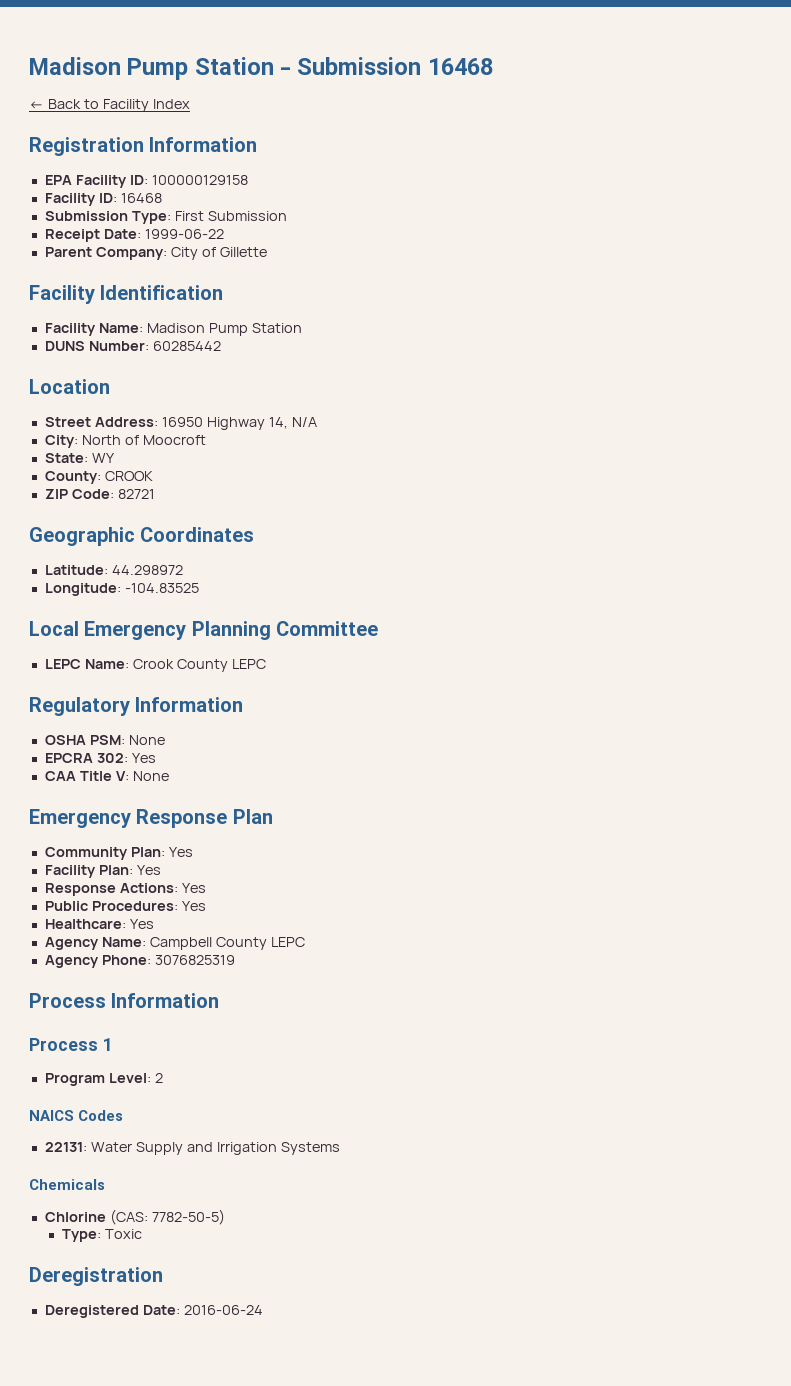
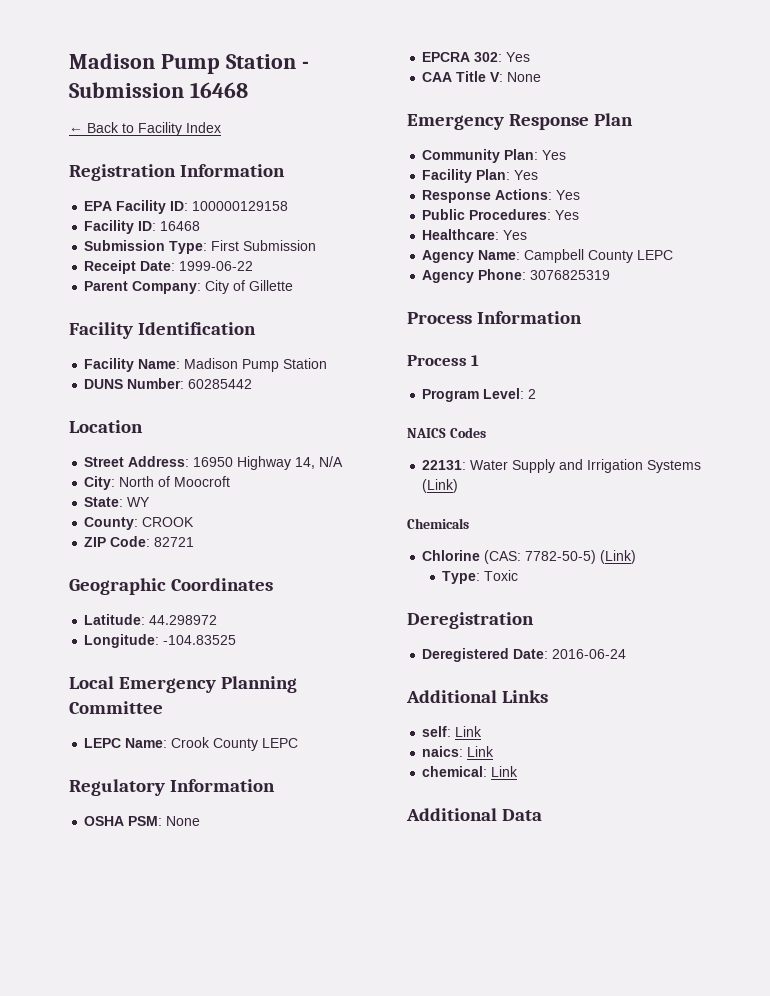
(340, 1148) none -> [422,479,459,493] (Link)
(225, 1217) none -> [600,550,637,564] (Link)
(263, 1310) none -> [406,690,549,703] [422,726,483,737] [422,746,495,757] [422,766,519,777] [406,808,543,821] // Additional Links // self: Link // naics: Link // chemical: Link // Additional Data

